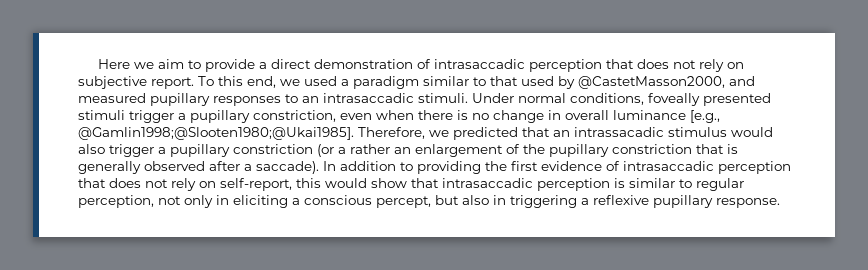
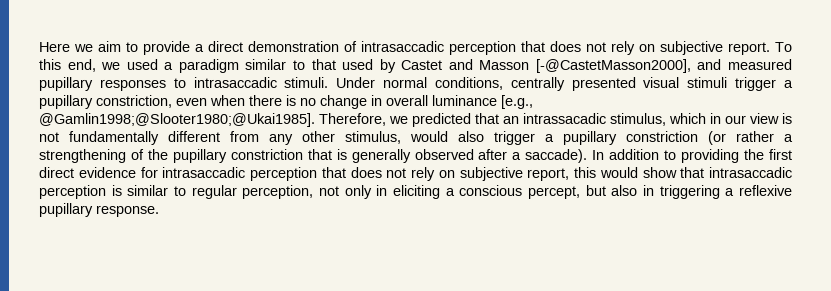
[578,76,725,89] @CastetMasson2000, -> [401,59,691,73] Castet and Masson [-@CastetMasson2000],
[302,96,319,103] an -> (186, 83) none
[648,93,771,106] foveally presented -> [510,77,680,91] centrally presented visual
[78,127,354,140] @Gamlin1998;@Slooten1980;@Ukai1985]. -> [39,113,315,127] @Gamlin1998;@Slooter1980;@Ukai1985].
[668,127,727,137] stimulus -> [610,113,792,126] [39,131,401,145] stimulus, which in our view is not fundamentally different from any other stimulus,
[338,144,503,157] a rather an enlargement -> [736,131,793,142] [39,149,126,163] rather a strengthening
[541,161,791,174] [78,178,292,191] evidence of intrasaccadic perception that does not rely on self-report, -> [39,167,570,181] direct evidence for intrasaccadic perception that does not rely on subjective report,

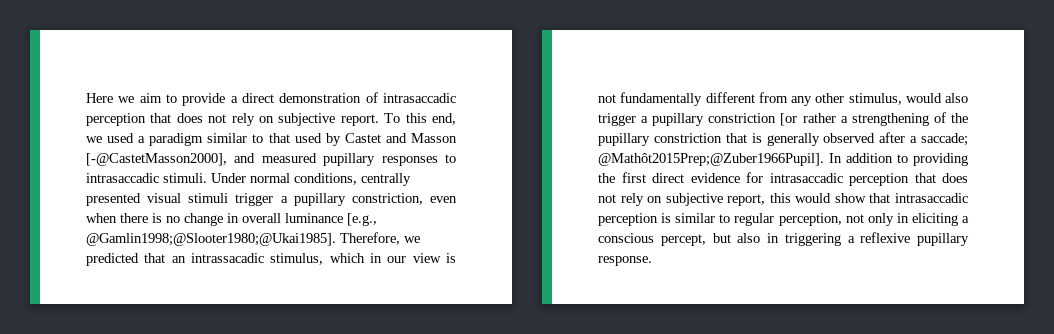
[708,131,726,145] (or -> [780,113,798,126] [or
[525,149,588,163] saccade). -> [921,133,968,146] [598,153,824,166] saccade; @Mathôt2015Prep;@Zuber1966Pupil].

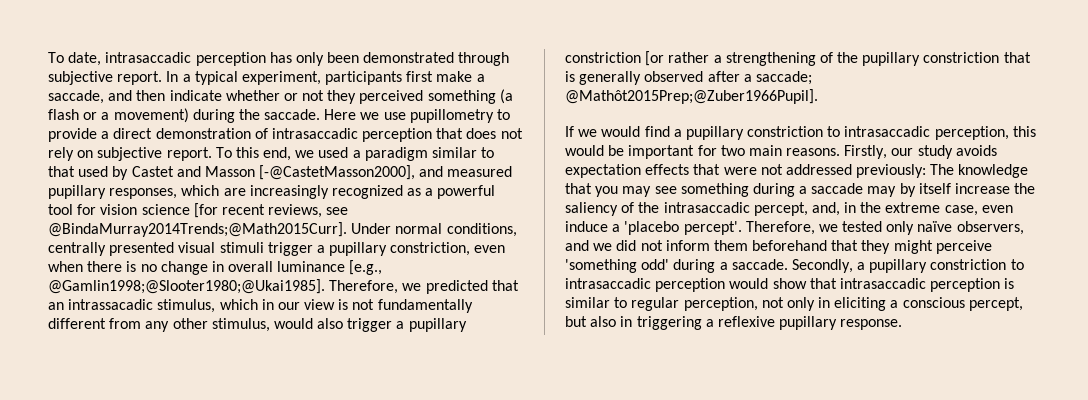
[86,93,162,103] Here we aim -> [48,52,510,66] [48,71,485,85] [48,89,513,104] [48,108,494,123] To date, intrasaccadic perception has only been demonstrated through subjective report. In a typical experiment, participants first make a saccade, and then indicate whether or not they perceived something (a flash or a movement) during the saccade. Here we use pupillometry
[381,154,456,166] [86,173,207,183] responses to intrasaccadic stimuli. -> [109,185,496,199] [48,203,349,218] [48,222,347,237] responses, which are increasingly recognized as a powerful tool for vision science [for recent reviews, see @BindaMurray2014Trends;@Math2015Curr].
[829,153,968,166] [598,172,968,186] [598,193,791,206] In addition to providing the first direct evidence for intrasaccadic perception that does not rely on subjective report, this -> [565,126,1036,140] [565,145,997,159] [565,164,1029,178] [565,183,1036,197] [565,202,1013,216] [565,221,1024,235] [565,240,992,254] [565,259,1024,273] [565,278,726,292] // If we would find a pupillary constriction to intrasaccadic perception, this would be important for two main reasons. Firstly, our study avoids expectation effects that were not addressed previously: The knowledge that you may see something during a saccade may by itself increase the saliency of the intrasaccadic percept, and, in the extreme case, even induce a 'placebo percept'. Therefore, we tested only naïve observers, and we did not inform them beforehand that they might perceive 'something odd' during a saccade. Secondly, a pupillary constriction to intrasaccadic perception

